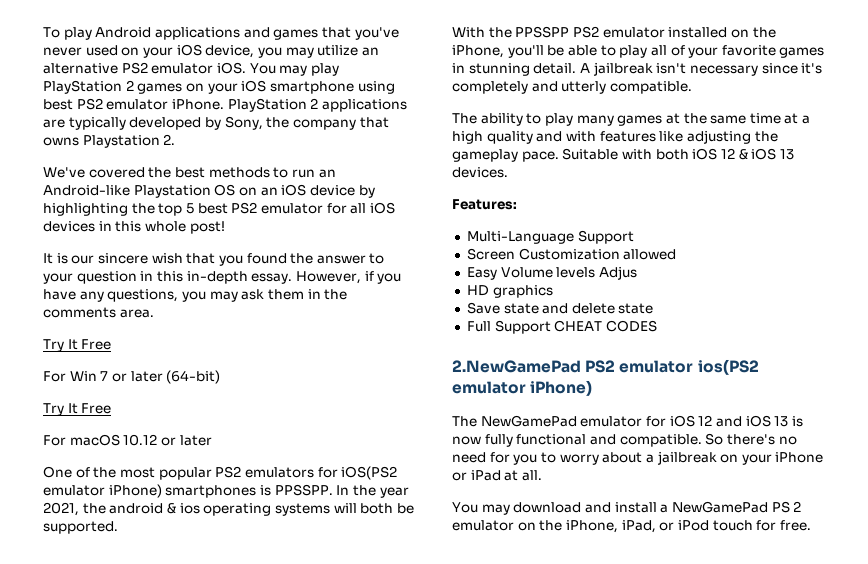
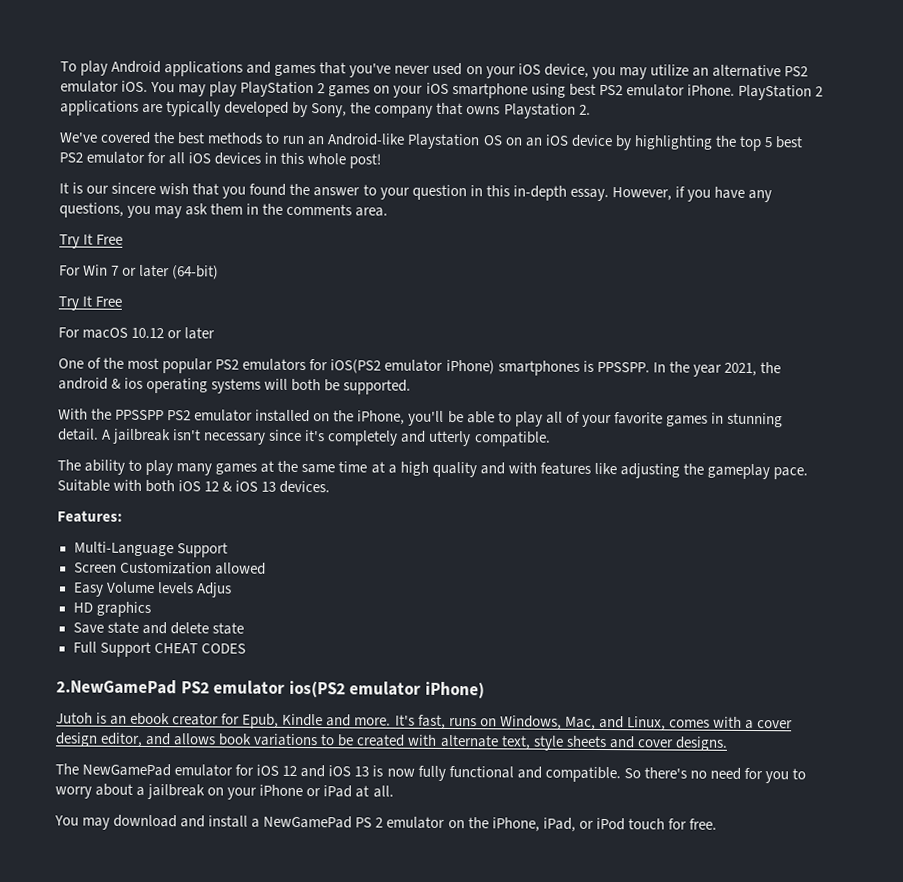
(593, 388) none -> [56,712,794,731] [55,732,728,751] // Jutoh is an ebook creator for Epub, Kindle and more. It's fast, runs on Windows, Mac, and Linux, comes with a cover design editor, and allows book variations to be created with alternate text, style sheets and cover designs.

